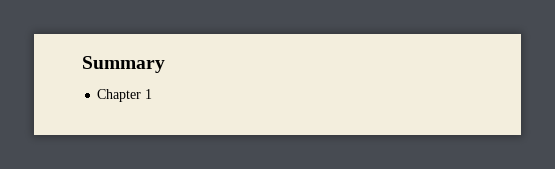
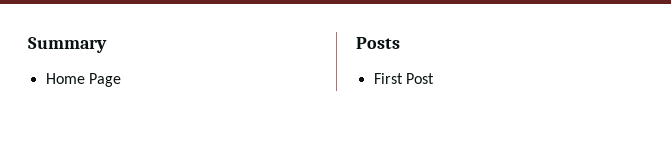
[97,89,153,102] Chapter 1 -> [45,73,121,87] [356,37,400,49] [373,73,434,84] Home Page // Posts // First Post

